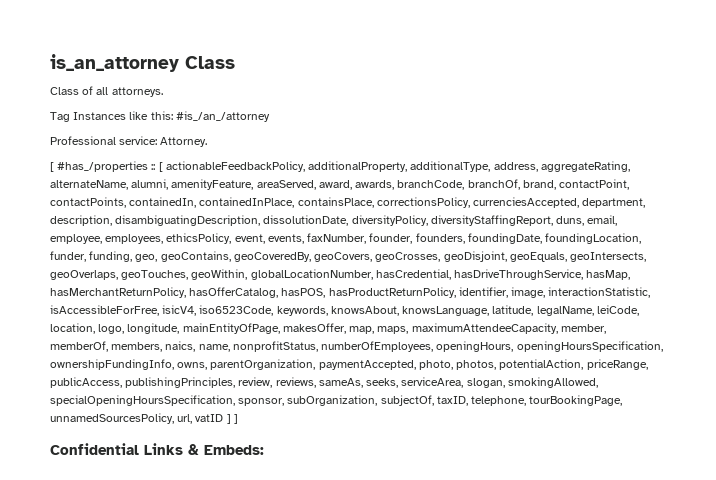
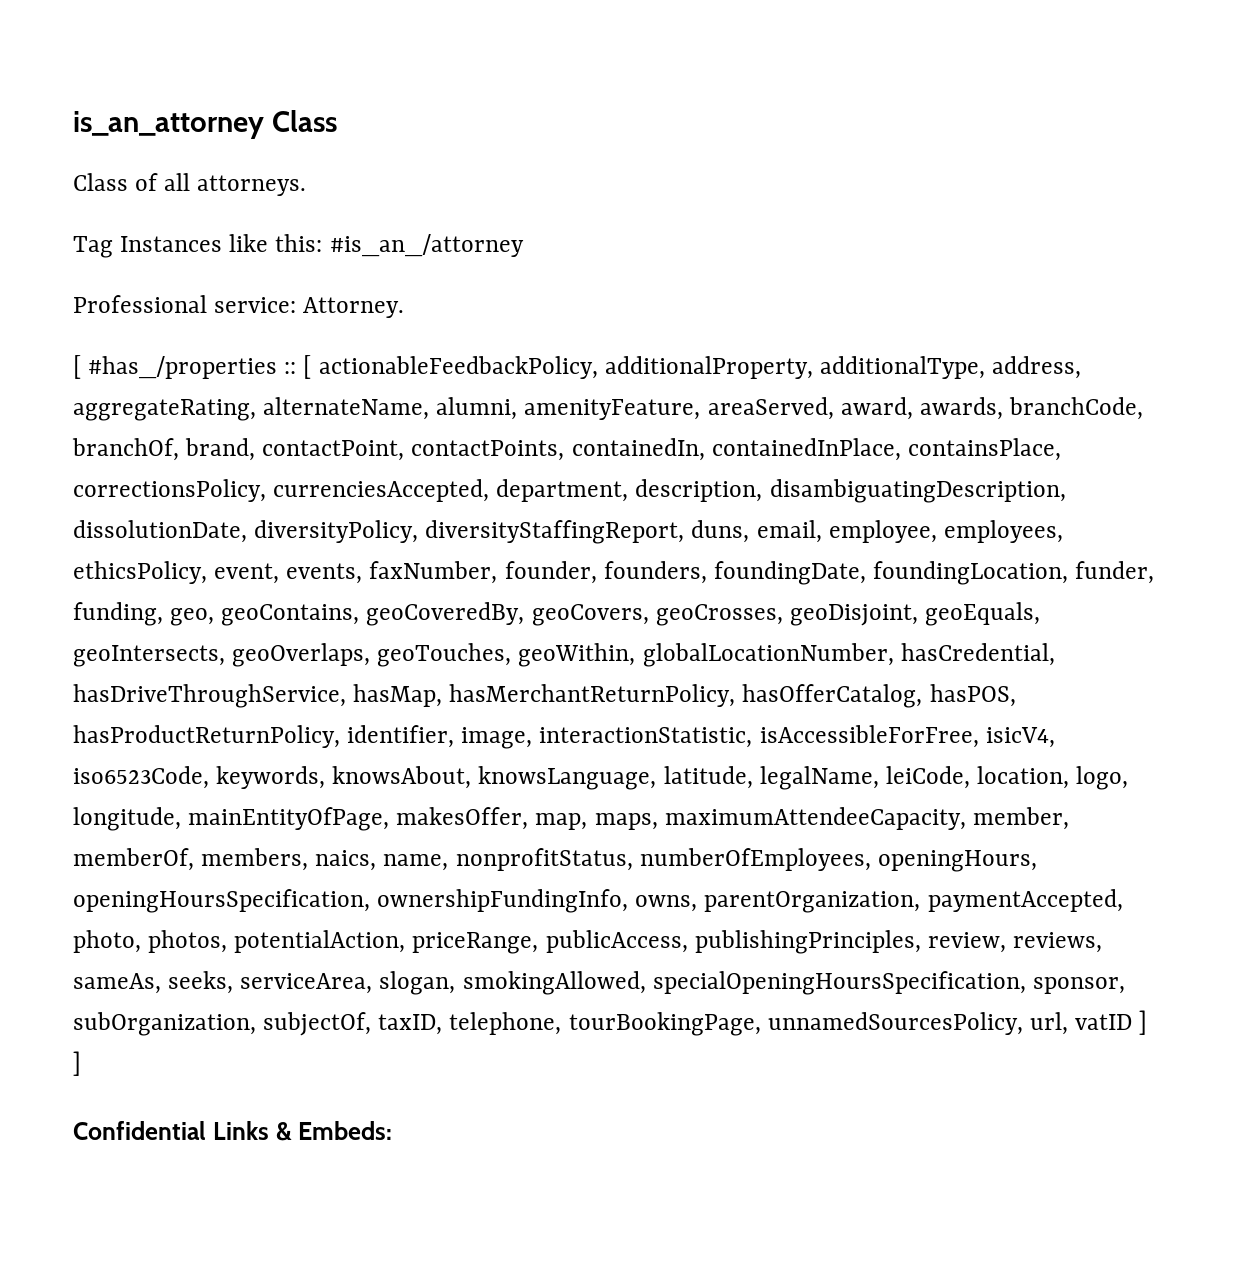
[175,111,270,122] #is_/an_/attorney -> [329,234,524,257] #is_an_/attorney

